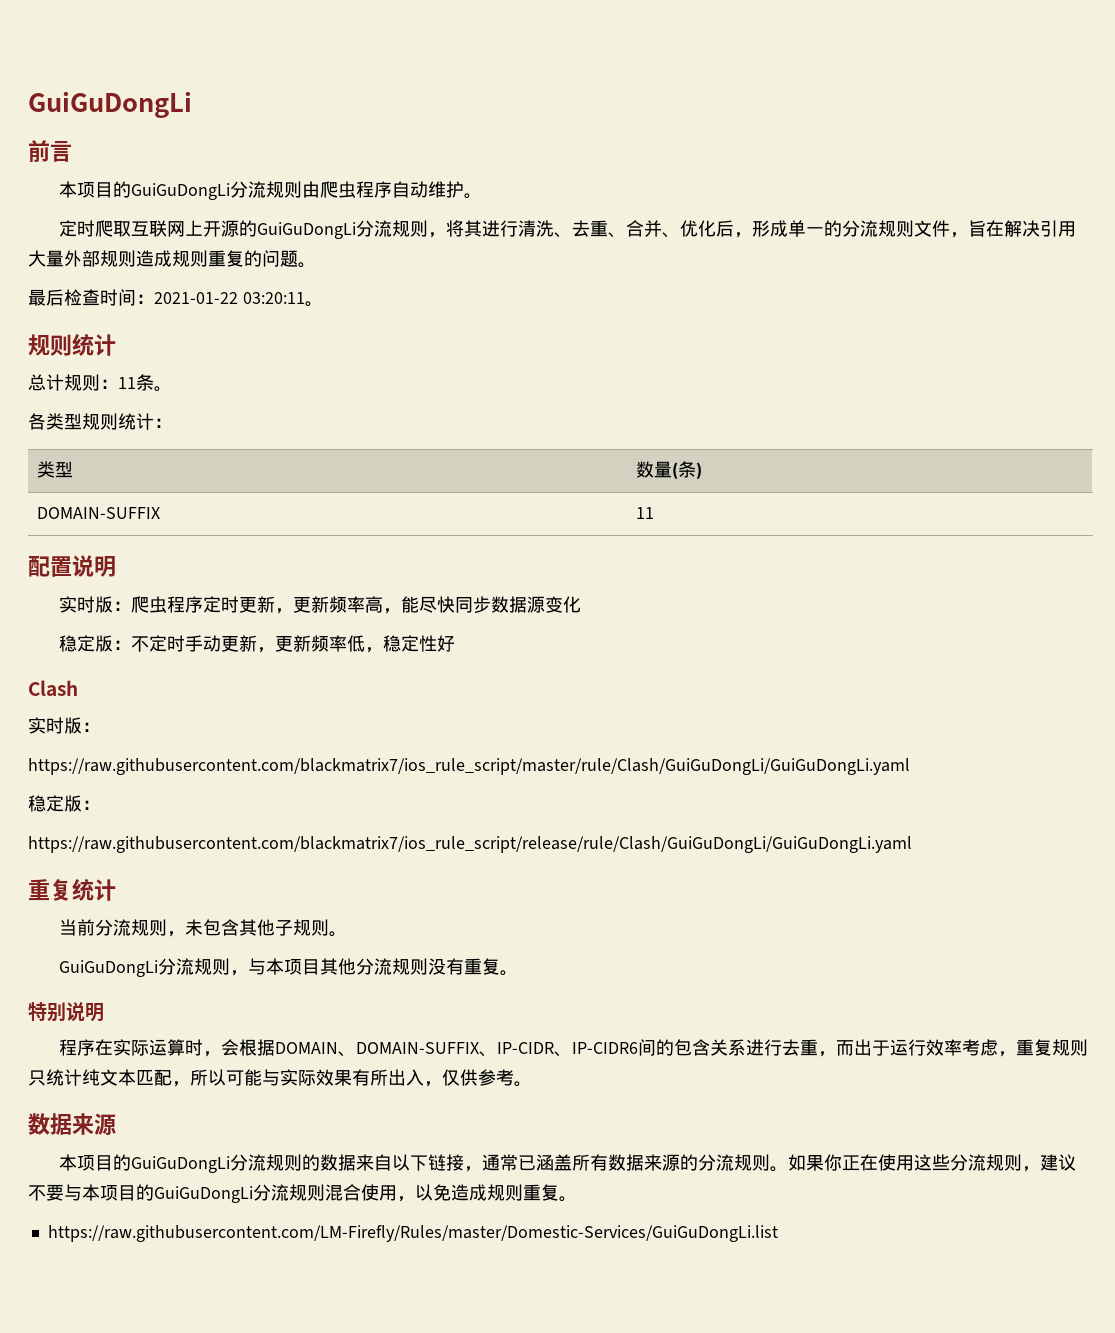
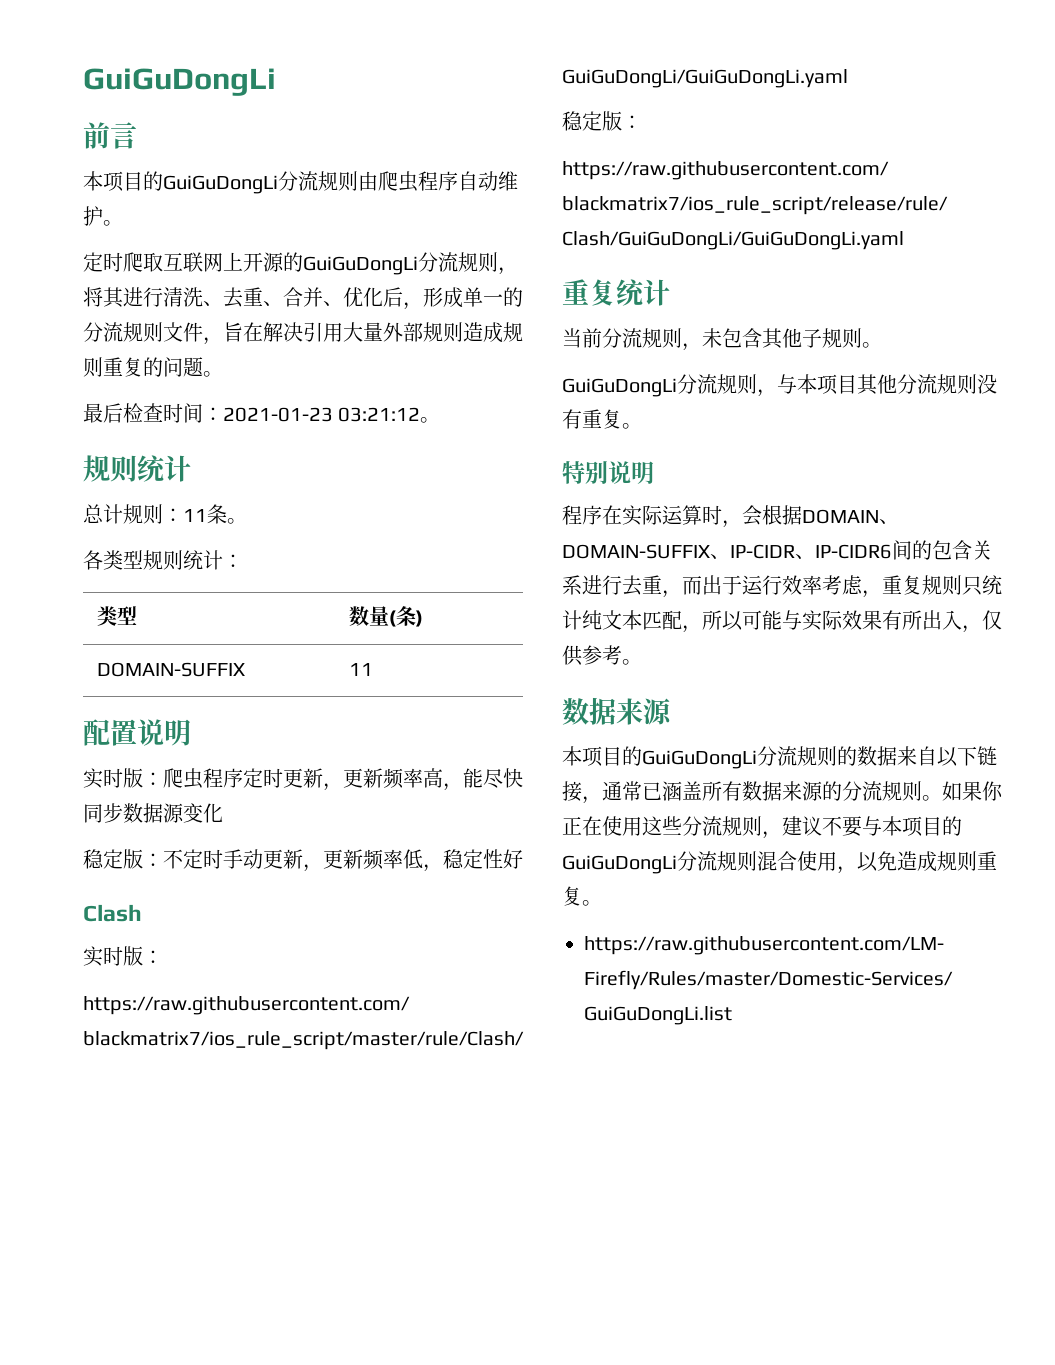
[154,292,305,304] 2021-01-22 03:20:11 -> [223,407,421,422] 2021-01-23 03:21:12

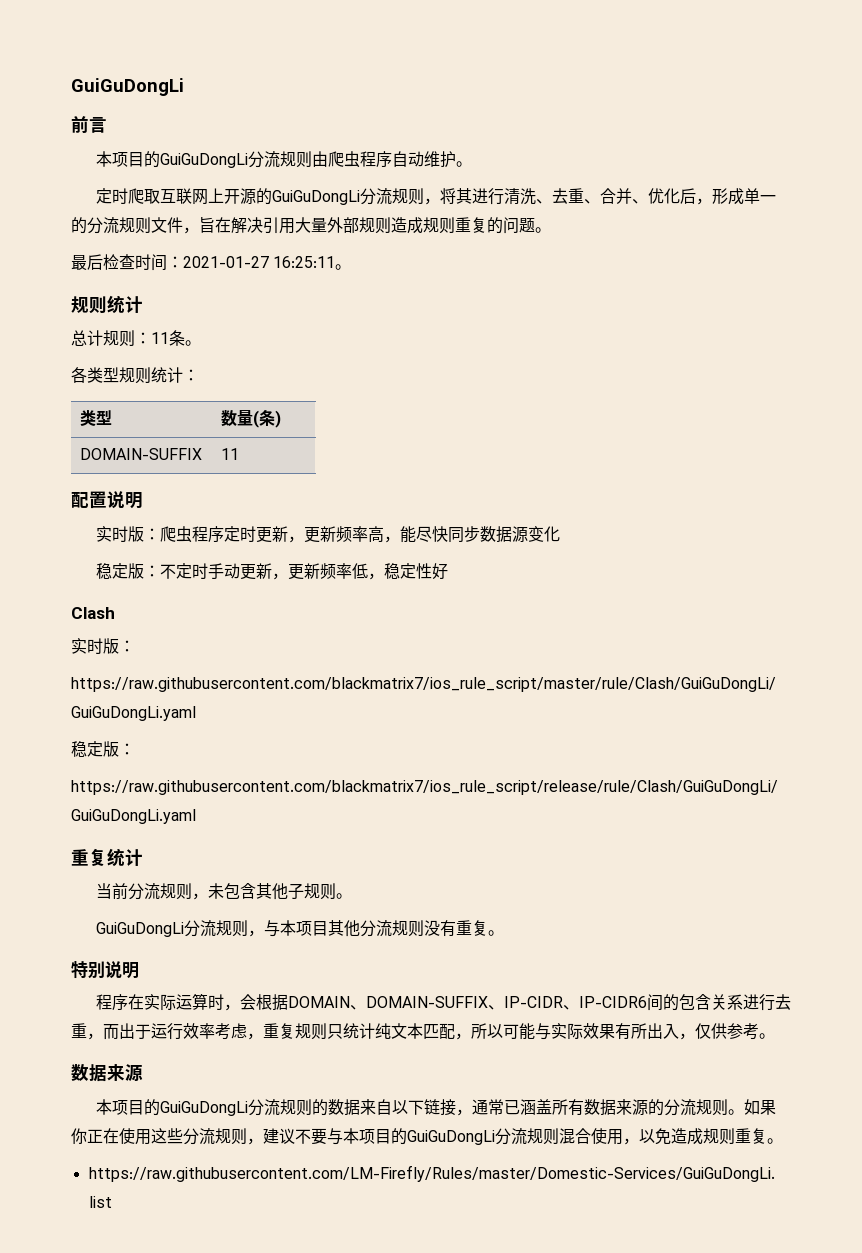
[223,407,421,422] 2021-01-23 03:21:12 -> [183,256,336,268] 2021-01-27 16:25:11

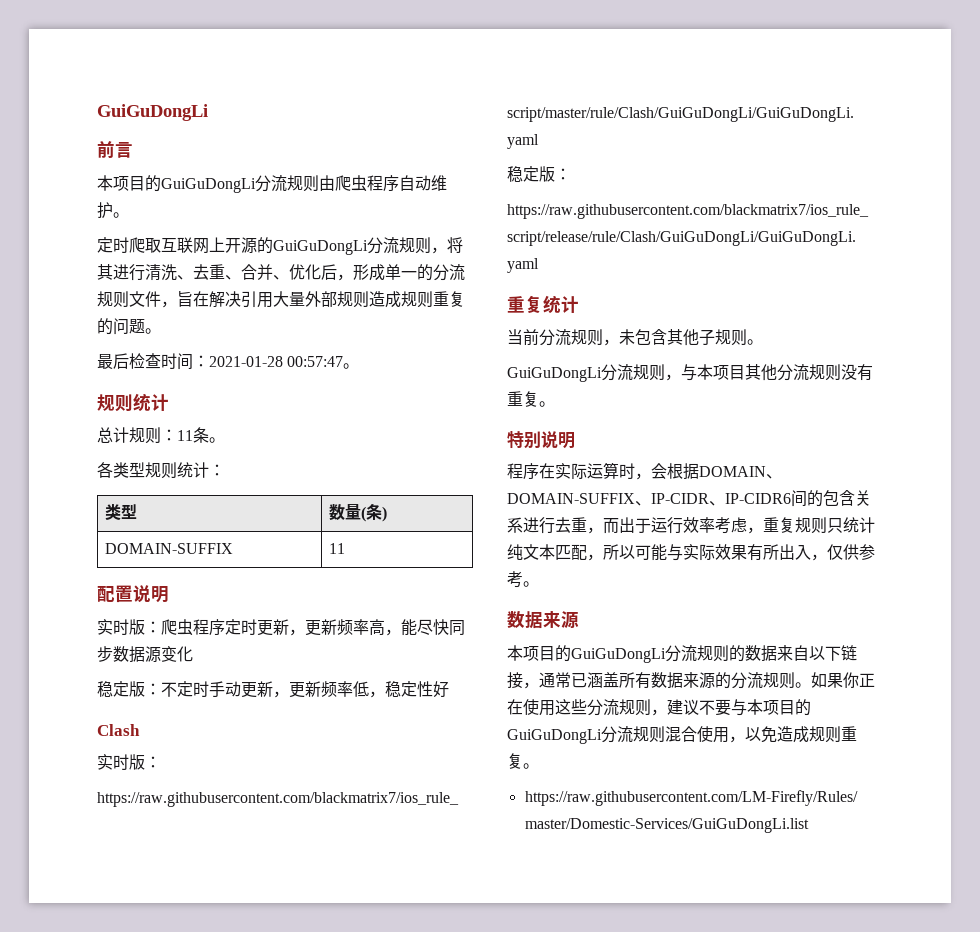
[183,256,336,268] 2021-01-27 16:25:11 -> [209,356,344,367] 2021-01-28 00:57:47

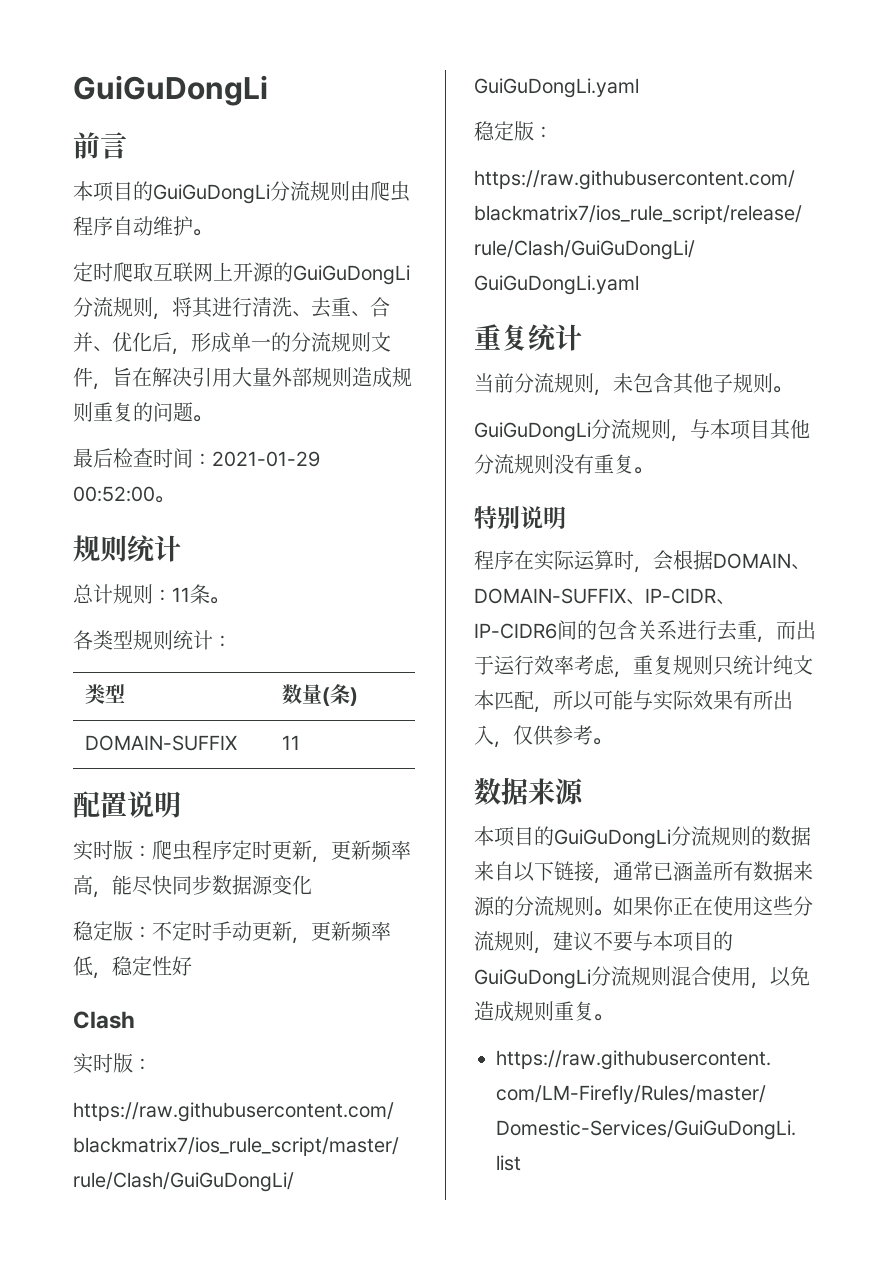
[209,356,344,367] 2021-01-28 00:57:47 -> [212,451,320,467] [73,486,155,502] 2021-01-29 00:52:00

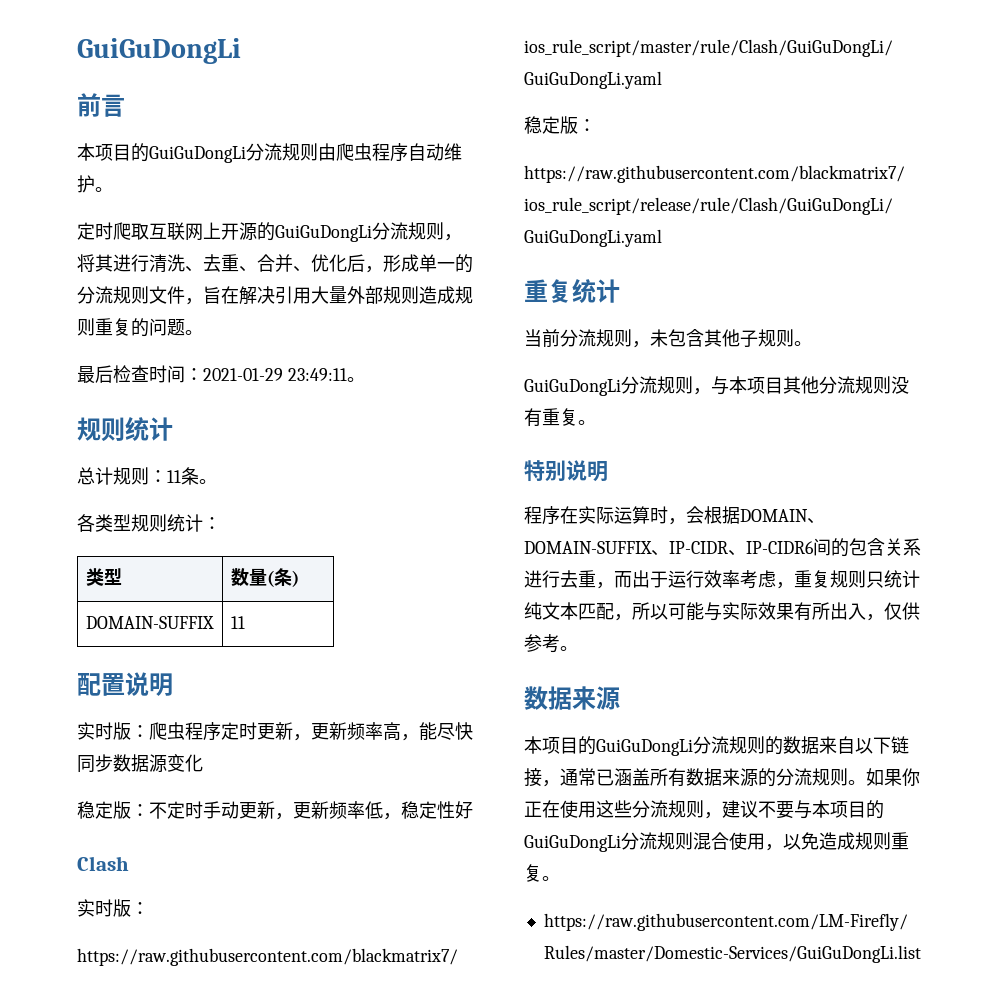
[73,486,155,502] 00:52:00 -> [287,368,347,381] 23:49:11

